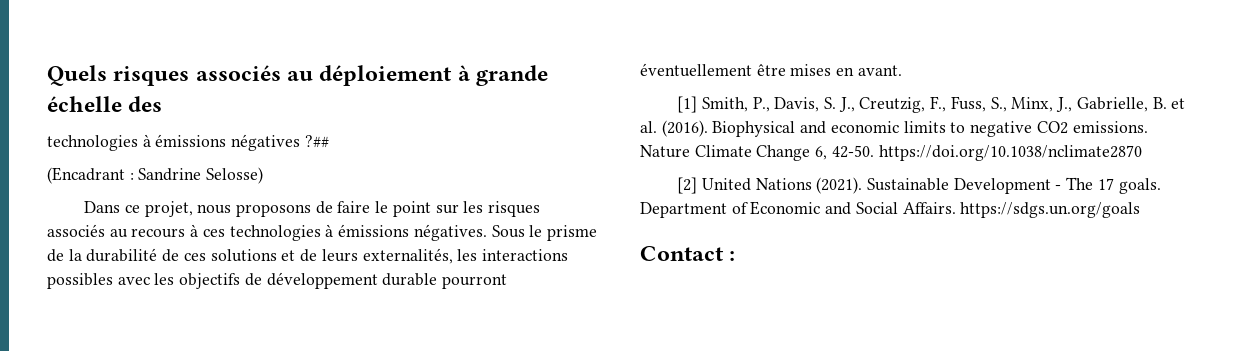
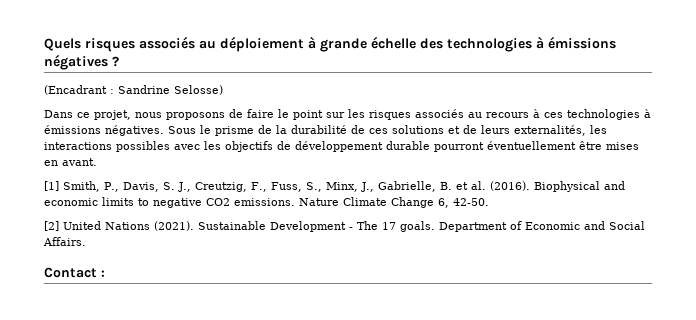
(163, 104) // -> (443, 43) none
[304,135,329,148] ?## -> [112,56,119,67] ?
[878,145,1142,161] https://doi.org/10.1038/nclimate2870 -> (489, 202) none
[960,202,1141,218] https://sdgs.un.org/goals -> (86, 241) none

